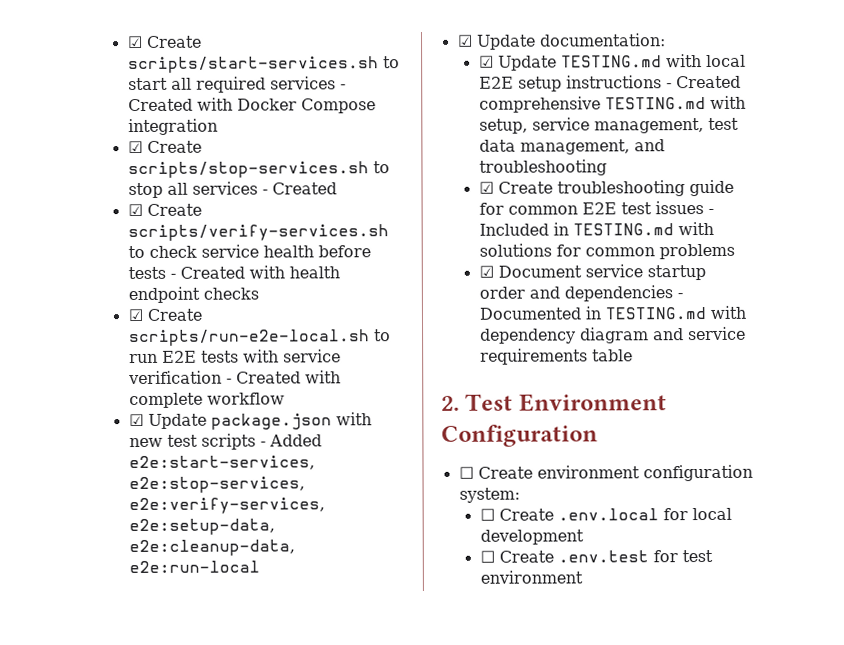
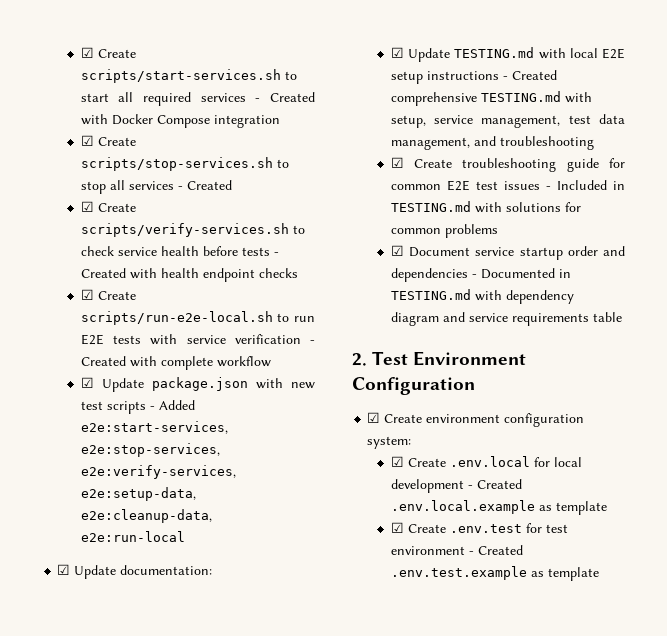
[458,466,474,479] ☐ -> [367,412,381,423] ☑
[479,508,495,521] ☐ -> [390,456,404,467] ☑
[479,550,495,563] // ☐ -> [467,479,522,489] [390,500,607,515] [390,522,404,533] - Created .env.local.example as template // ☑
(583, 577) none -> [468,545,523,555] [390,566,599,581] - Created .env.test.example as template

